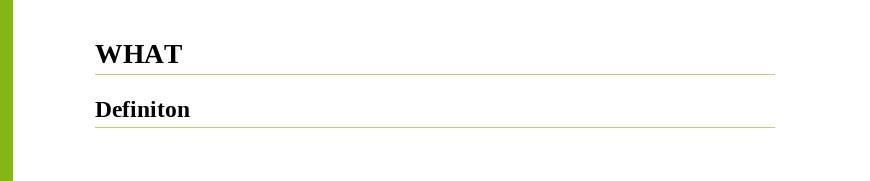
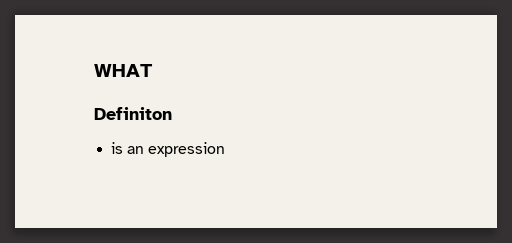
(190, 109) none -> [111,142,226,157] // is an expression

